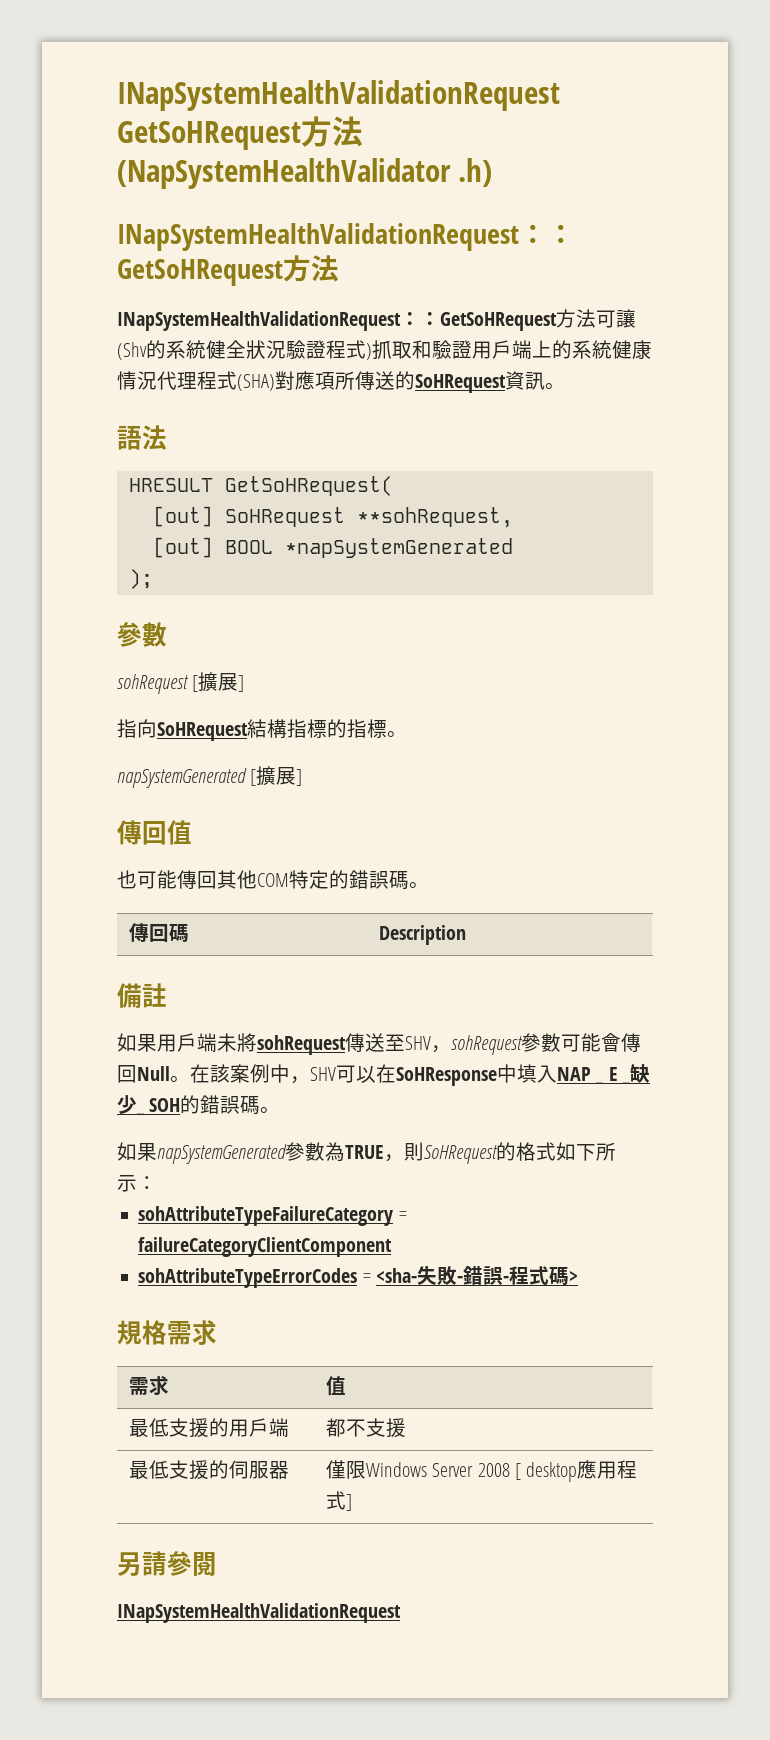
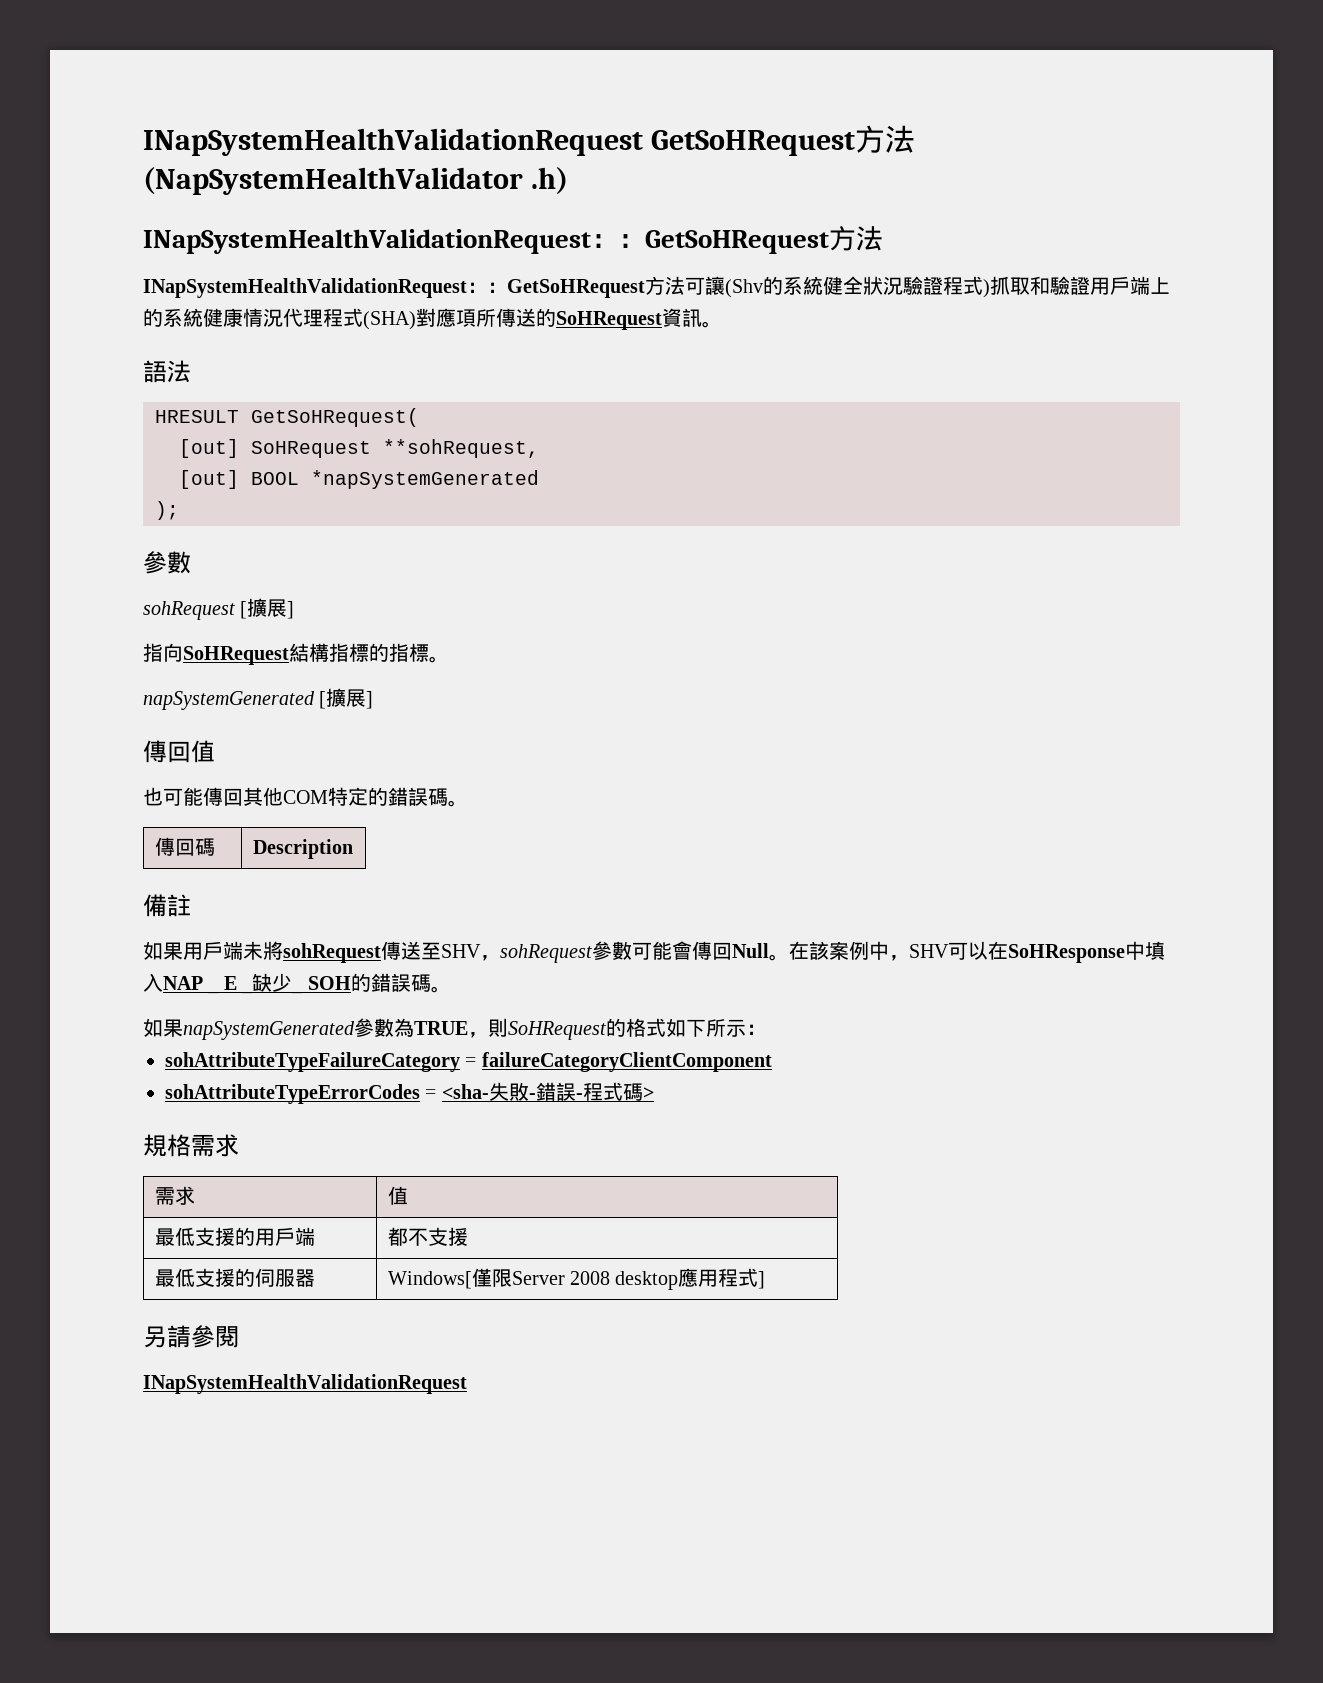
[326,1460,428,1479] 僅限Windows -> [387,1268,512,1289] Windows[僅限
[515,1463,522,1480] [ -> (611, 1278) none

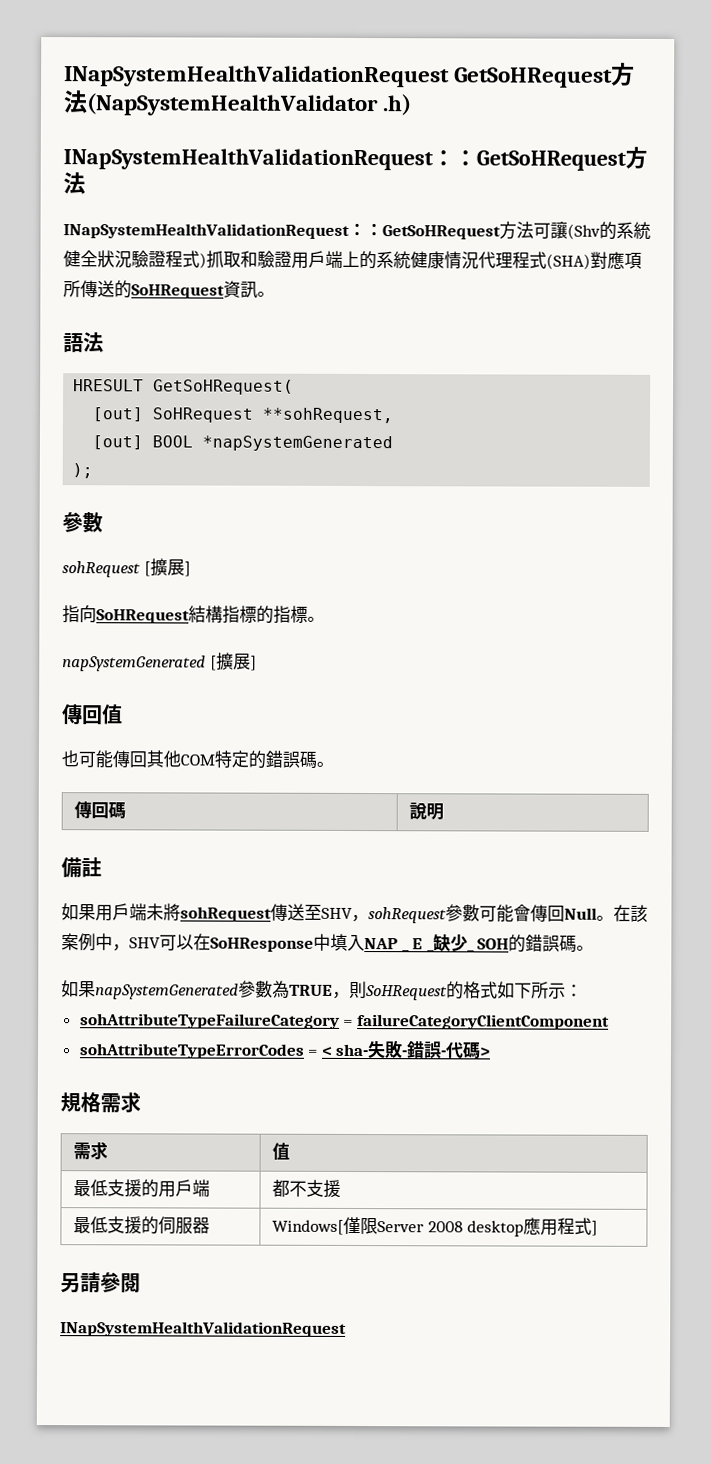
[252,839,353,859] Description -> [409,802,445,821] 說明
[441,1084,489,1099] <sha- -> [320,1043,370,1057] < sha-
[582,1082,623,1101] 程式 -> [445,1042,465,1059] 代

